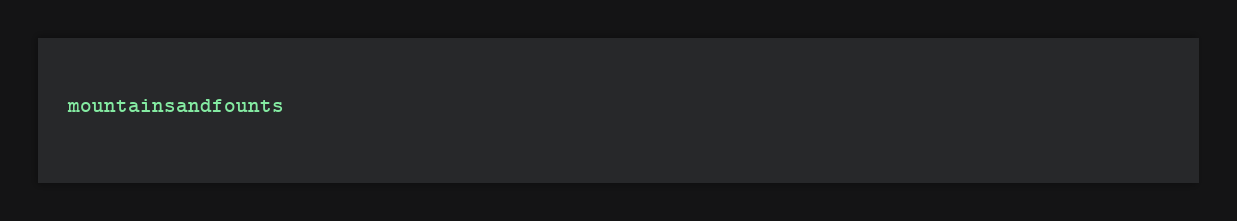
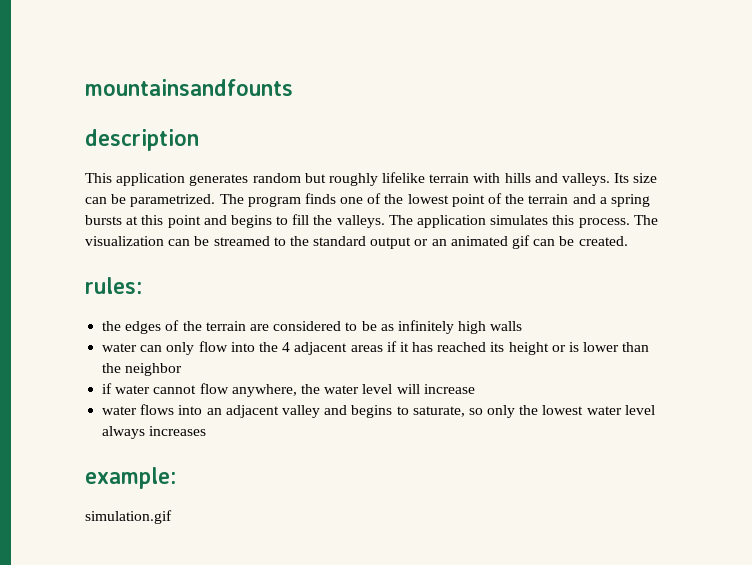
(284, 106) none -> [85,129,199,151] [85,172,658,186] [85,193,650,207] [85,214,658,228] [85,235,628,249] [85,277,143,294] [102,320,523,334] [102,341,650,355] [102,363,183,376] [102,383,475,397] [102,404,655,418] [102,426,207,439] [85,467,177,489] [85,510,172,524] // description // This application generates random but roughly lifelike terrain with hills and valleys. Its size can be parametrized. The program finds one of the lowest point of the terrain and a spring bursts at this point and begins to fill the valleys. The application simulates this process. The visualization can be streamed to the standard output or an animated gif can be created. // rules: // the edges of the terrain are considered to be as infinitely high walls // water can only flow into the 4 adjacent areas if it has reached its height or is lower than the neighbor // if water cannot flow anywhere, the water level will increase // water flows into an adjacent valley and begins to saturate, so only the lowest water level always increases // example: // simulation.gif

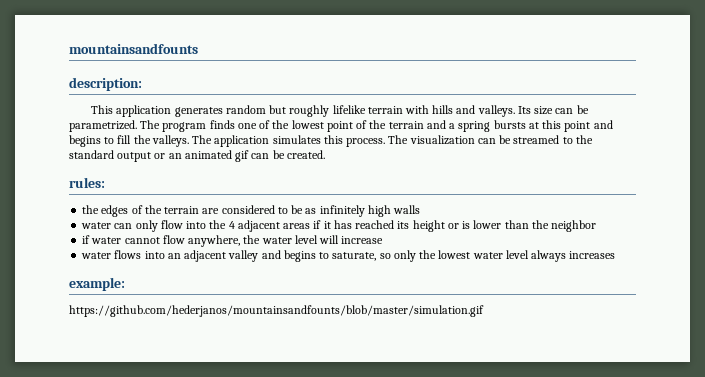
[85,129,199,151] description -> [69,77,142,91] description:
[85,510,172,524] simulation.gif -> [69,305,484,317] https://github.com/hederjanos/mountainsandfounts/blob/master/simulation.gif

